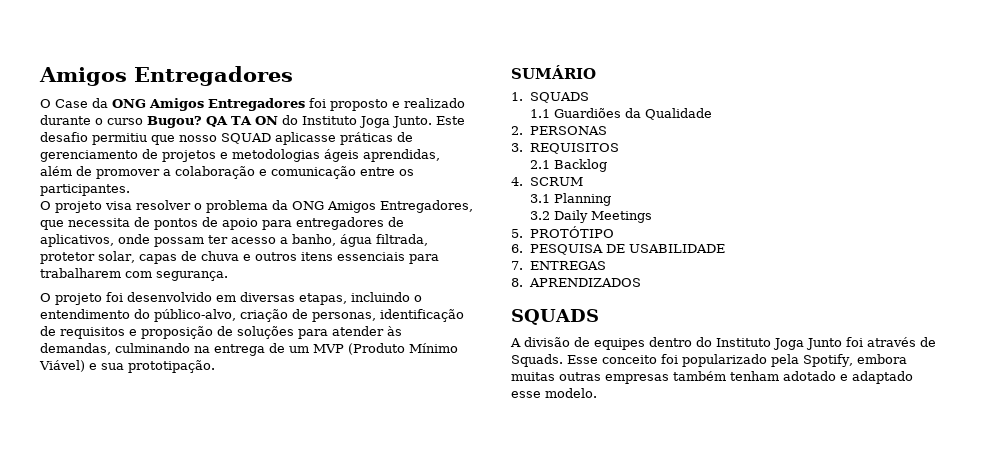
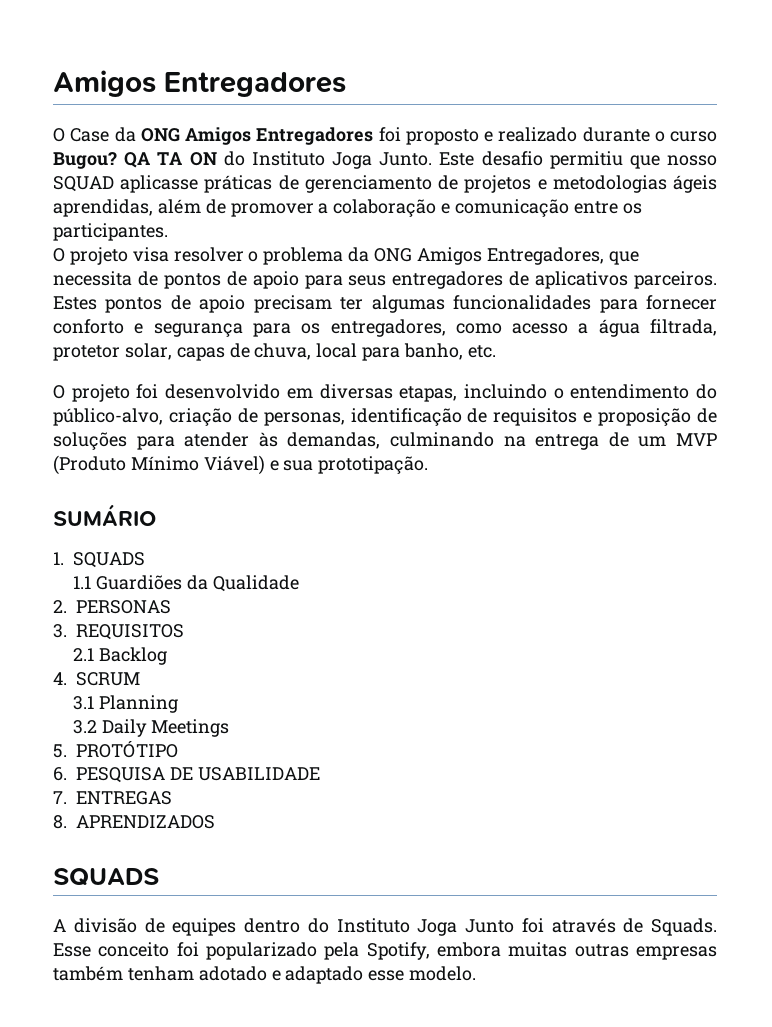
(292, 225) none -> [348,275,387,286] seus
[40,234,228,247] aplicativos, onde possam ter -> [535,271,717,289] [53,295,717,313] [53,319,502,337] aplicativos parceiros. Estes pontos de apoio precisam ter algumas funcionalidades para fornecer conforto e segurança para os entregadores, como
[292,234,336,246] banho, -> (589, 328) none
[200,251,439,264] [40,268,228,281] chuva e outros itens essenciais para trabalharem com segurança. -> [254,343,496,361] chuva, local para banho, etc.

